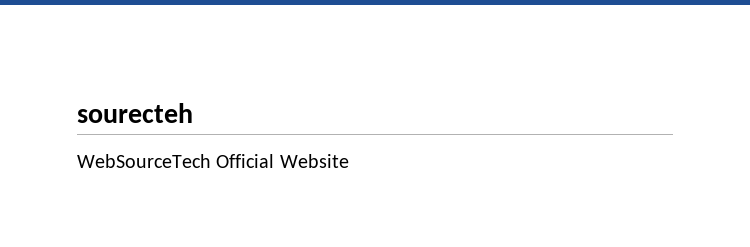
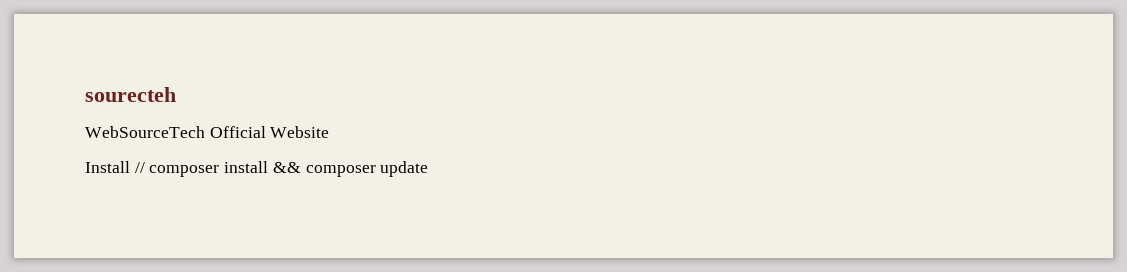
(349, 161) none -> [85,161,429,177] // Install // composer install && composer update

